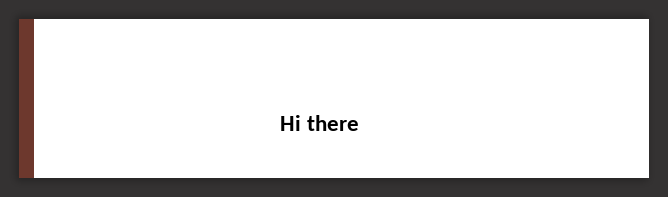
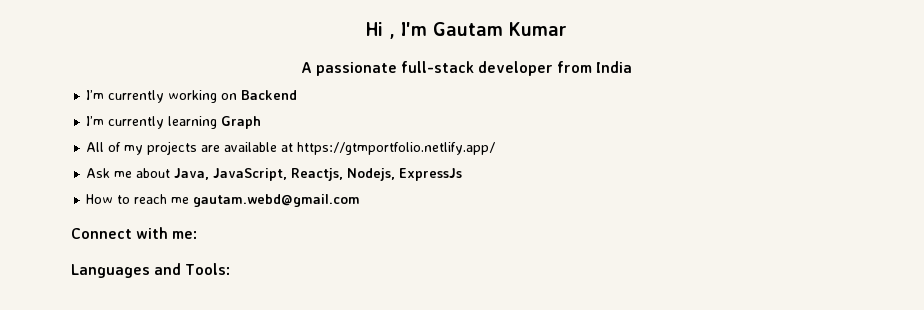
[307,115,360,131] there -> [389,22,567,39] [300,61,633,76] [86,90,298,103] [86,116,262,129] [86,141,496,155] [86,168,463,181] [86,194,361,207] [71,227,198,239] [71,263,231,278] , I'm Gautam Kumar // A passionate full-stack developer from India // I’m currently working on Backend // I’m currently learning Graph // All of my projects are available at https://gtmportfolio.netlify.app/ // Ask me about Java, JavaScript, Reactjs, Nodejs, ExpressJs // How to reach me gautam.webd@gmail.com // Connect with me: // Languages and Tools:

